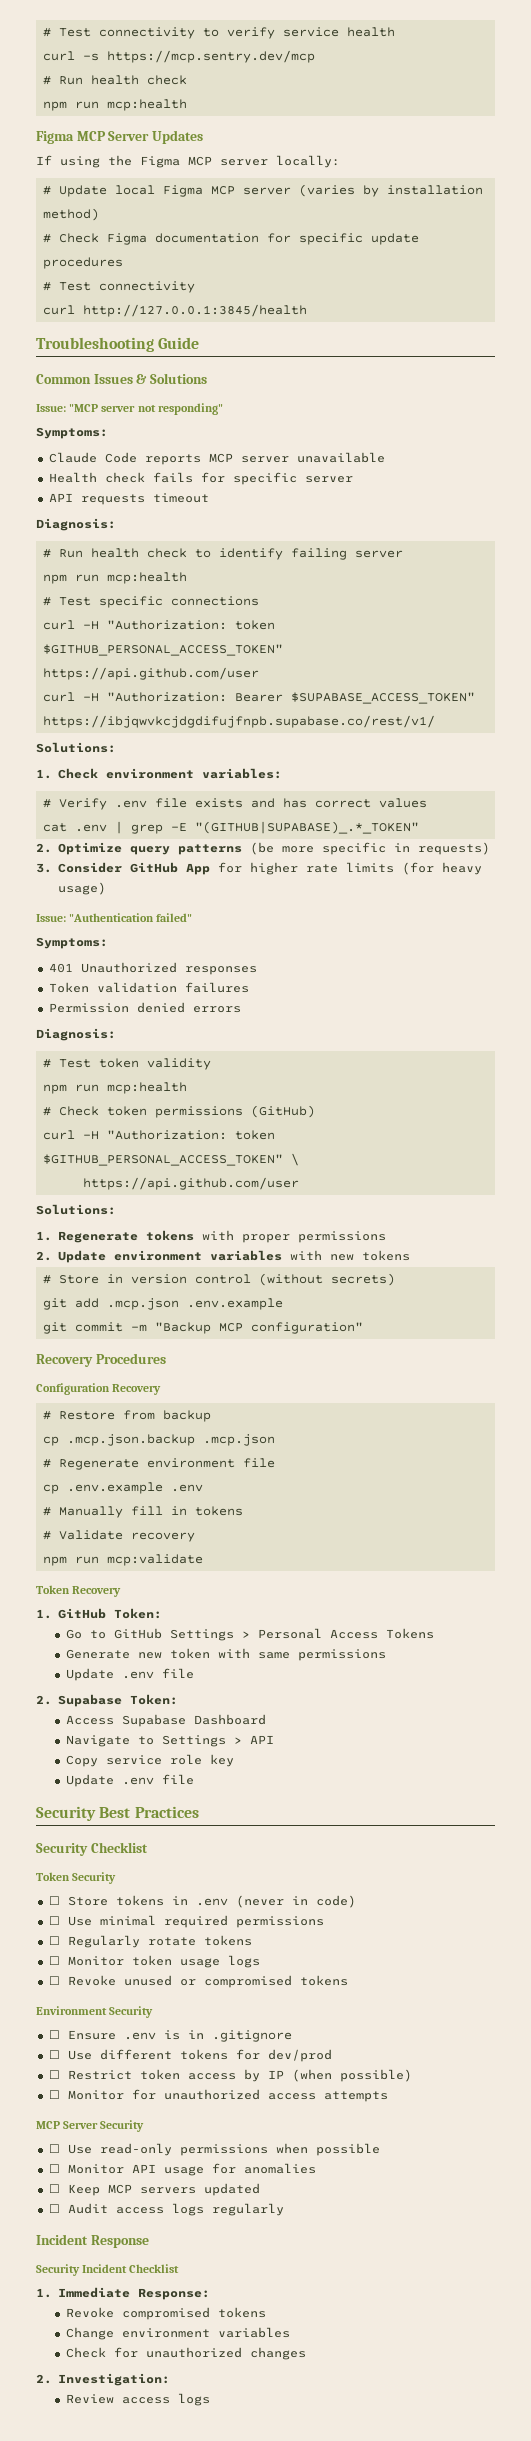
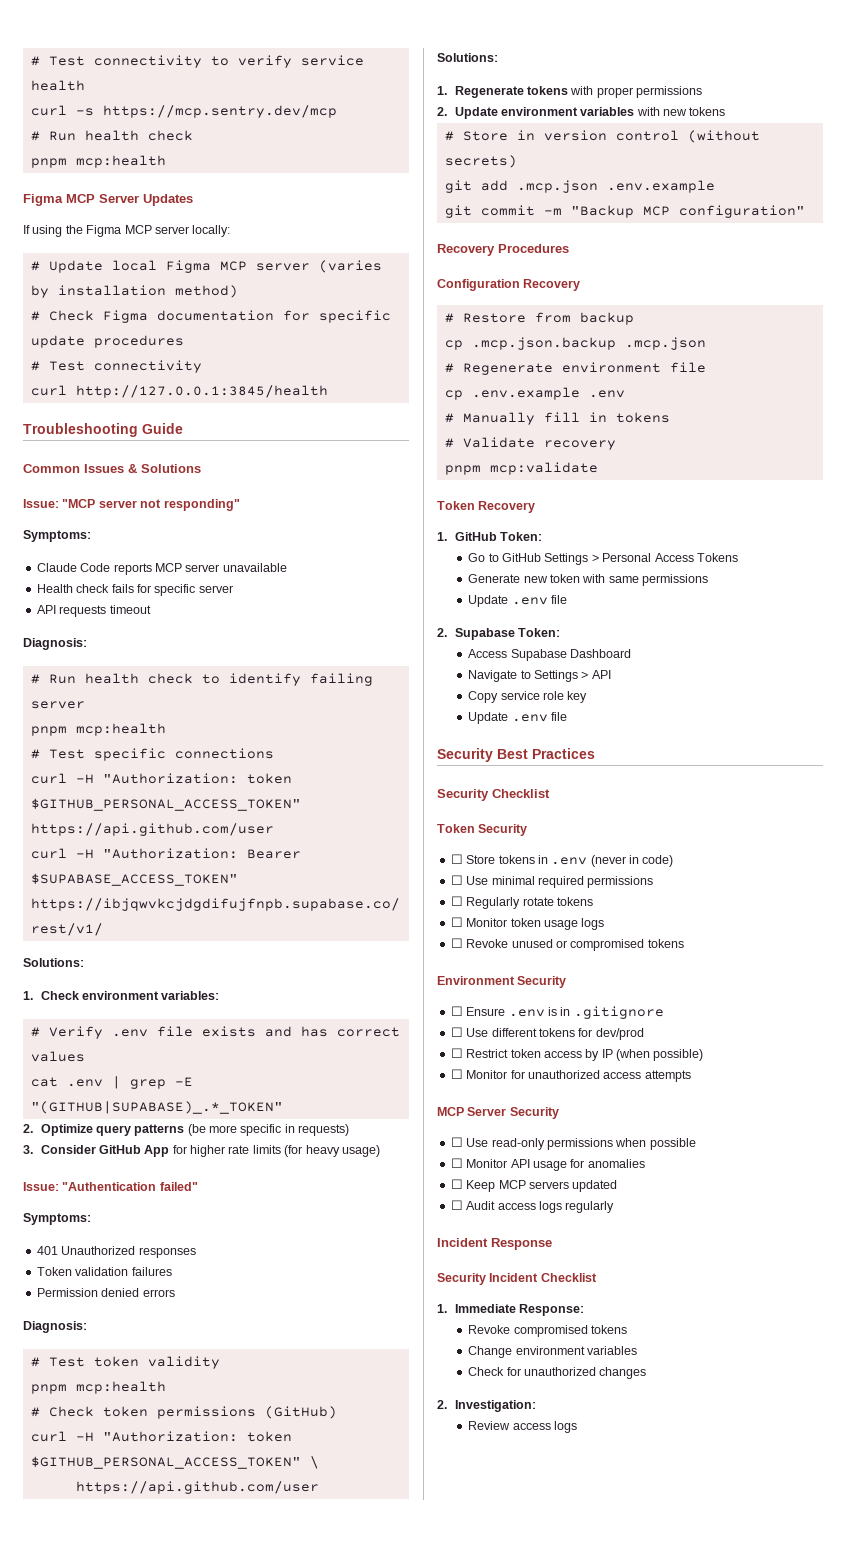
[42,101,99,111] npm run -> [30,158,67,168] pnpm
[42,574,99,584] npm run -> [30,726,67,736] pnpm
[42,1084,99,1094] npm run -> [30,1384,67,1394] pnpm
[42,1556,99,1566] npm run -> [444,465,481,475] pnpm

